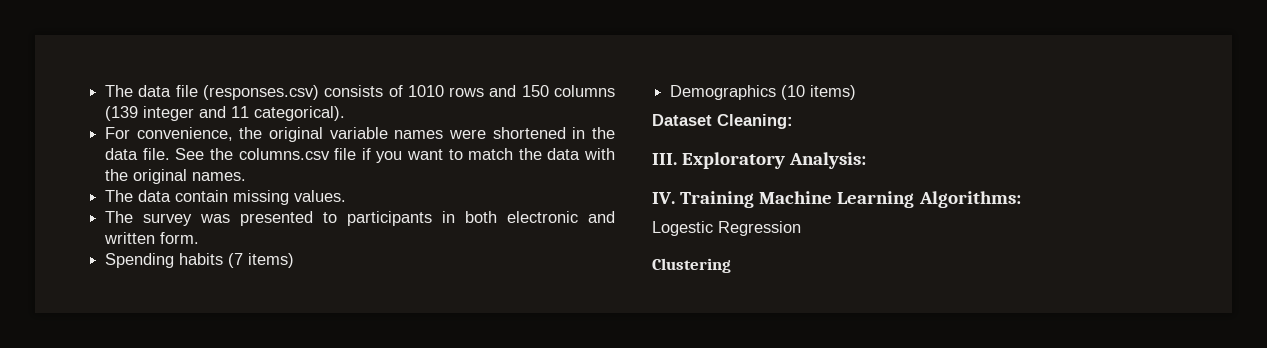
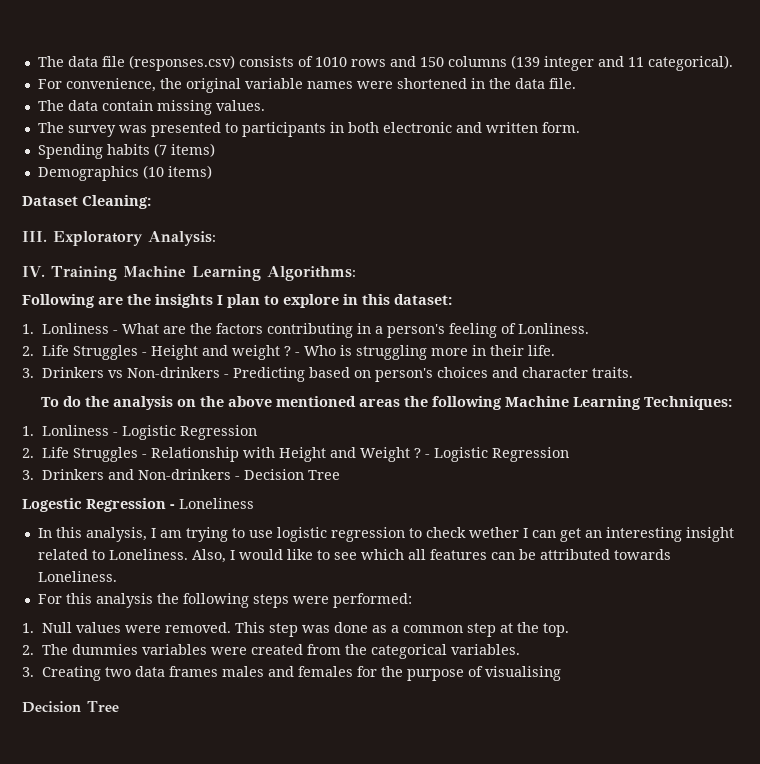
[175,148,616,163] [105,169,247,184] See the columns.csv file if you want to match the data with the original names. -> (576, 83) none
[652,221,801,236] [652,258,731,273] Logestic Regression // Clustering -> [22,294,452,308] [22,323,590,338] [22,345,556,360] [22,367,634,382] [40,396,732,410] [22,425,258,440] [22,447,570,462] [22,469,341,480] [22,498,254,512] [37,527,734,542] [37,549,671,563] [37,571,117,582] [37,593,412,608] [22,622,570,637] [22,644,521,659] [22,666,562,681] [22,701,119,713] Following are the insights I plan to explore in this dataset: // 1. Lonliness - What are the factors contributing in a person's feeling of Lonliness. // 2. Life Struggles - Height and weight ? - Who is struggling more in their life. // 3. Drinkers vs Non-drinkers - Predicting based on person's choices and character traits. // To do the analysis on the above mentioned areas the following Machine Learning Techniques: // 1. Lonliness - Logistic Regression // 2. Life Struggles - Relationship with Height and Weight ? - Logistic Regression // 3. Drinkers and Non-drinkers - Decision Tree // Logestic Regression - Loneliness // In this analysis, I am trying to use logistic regression to check wether I can get an interesting insight related to Loneliness. Also, I would like to see which all features can be attributed towards Loneliness. // For this analysis the following steps were performed: // 1. Null values were removed. This step was done as a common step at the top. // 2. The dummies variables were created from the categorical variables. // 3. Creating two data frames males and females for the purpose of visualising // Decision Tree

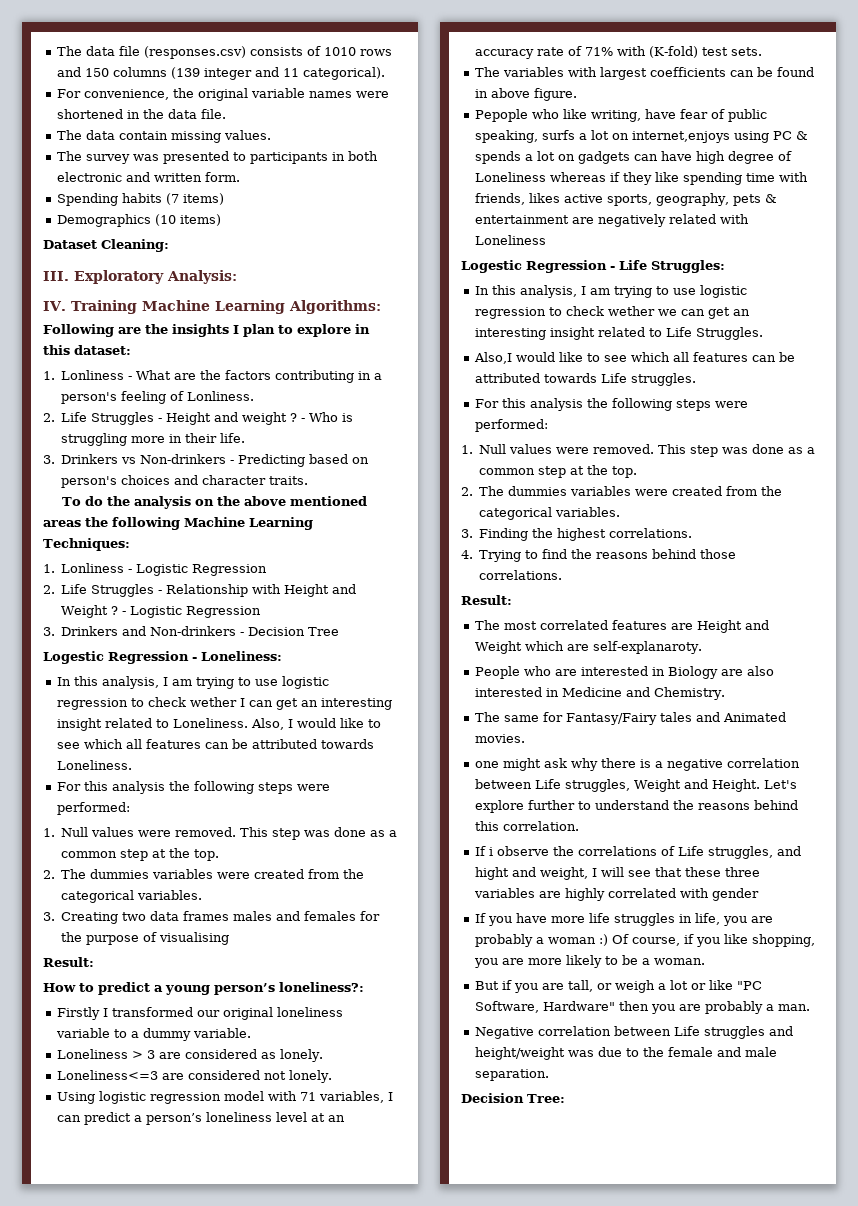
[179,498,254,509] Loneliness -> [201,651,282,661] Loneliness:
[22,701,119,713] // Decision Tree -> [43,957,94,967] [43,982,364,995] [56,1007,343,1020] [55,1028,251,1041] [56,1049,323,1062] [56,1070,332,1083] [56,1091,393,1104] [56,1112,345,1125] [474,46,762,59] [474,67,814,80] [474,88,577,101] [474,109,767,122] [474,130,808,143] [474,151,792,164] [474,172,808,185] [474,193,777,206] [474,214,749,227] [474,235,546,245] [461,260,725,273] [474,285,747,298] [474,306,750,319] [474,327,763,340] [473,352,795,364] [474,373,696,386] [474,398,748,411] [474,419,548,432] [461,444,816,457] [479,465,638,478] [461,486,783,496] [479,507,621,520] [461,528,693,541] [461,549,737,562] [479,570,563,580] [461,595,512,605] [474,620,769,633] [474,641,702,654] [474,666,774,679] [474,687,725,700] [474,712,786,725] [474,734,525,743] [474,758,800,771] [474,779,797,792] [474,800,798,813] [474,821,579,831] [474,846,801,859] [474,867,760,880] [473,888,759,901] [474,913,773,926] [474,934,815,947] [473,955,705,968] [474,980,762,993] [474,1001,810,1014] [474,1026,793,1039] [474,1047,777,1060] [474,1069,549,1081] [461,1093,565,1103] // Result: // How to predict a young person’s loneliness?: // Firstly I transformed our original loneliness variable to a dummy variable. // Loneliness > 3 are considered as lonely. // Loneliness<=3 are considered not lonely. // Using logistic regression model with 71 variables, I can predict a person’s loneliness level at an accuracy rate of 71% with (K-fold) test sets. // The variables with largest coefficients can be found in above figure. // Pepople who like writing, have fear of public speaking, surfs a lot on internet,enjoys using PC & spends a lot on gadgets can have high degree of Loneliness whereas if they like spending time with friends, likes active sports, geography, pets & entertainment are negatively related with Loneliness // Logestic Regression - Life Struggles: // In this analysis, I am trying to use logistic regression to check wether we can get an interesting insight related to Life Struggles. // Also,I would like to see which all features can be attributed towards Life struggles. // For this analysis the following steps were performed: // 1. Null values were removed. This step was done as a common step at the top. // 2. The dummies variables were created from the categorical variables. // 3. Finding the highest correlations. // 4. Trying to find the reasons behind those correlations. // Result: // The most correlated features are Height and Weight which are self-explanaroty. // People who are interested in Biology are also interested in Medicine and Chemistry. // The same for Fantasy/Fairy tales and Animated movies. // one might ask why there is a negative correlation between Life struggles, Weight and Height. Let's explore further to understand the reasons behind this correlation. // If i observe the correlations of Life struggles, and hight and weight, I will see that these three variables are highly correlated with gender // If you have more life struggles in life, you are probably a woman :) Of course, if you like shopping, you are more likely to be a woman. // But if you are tall, or weigh a lot or like "PC Software, Hardware" then you are probably a man. // Negative correlation between Life struggles and height/weight was due to the female and male separation. // Decision Tree:

